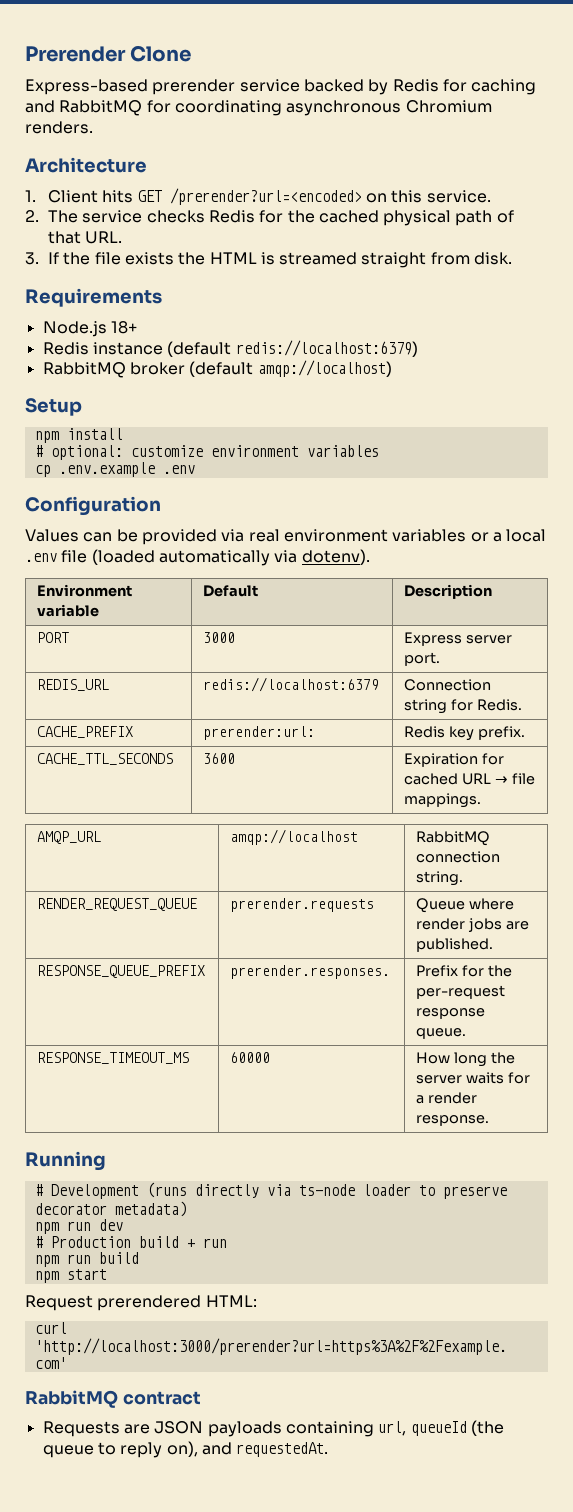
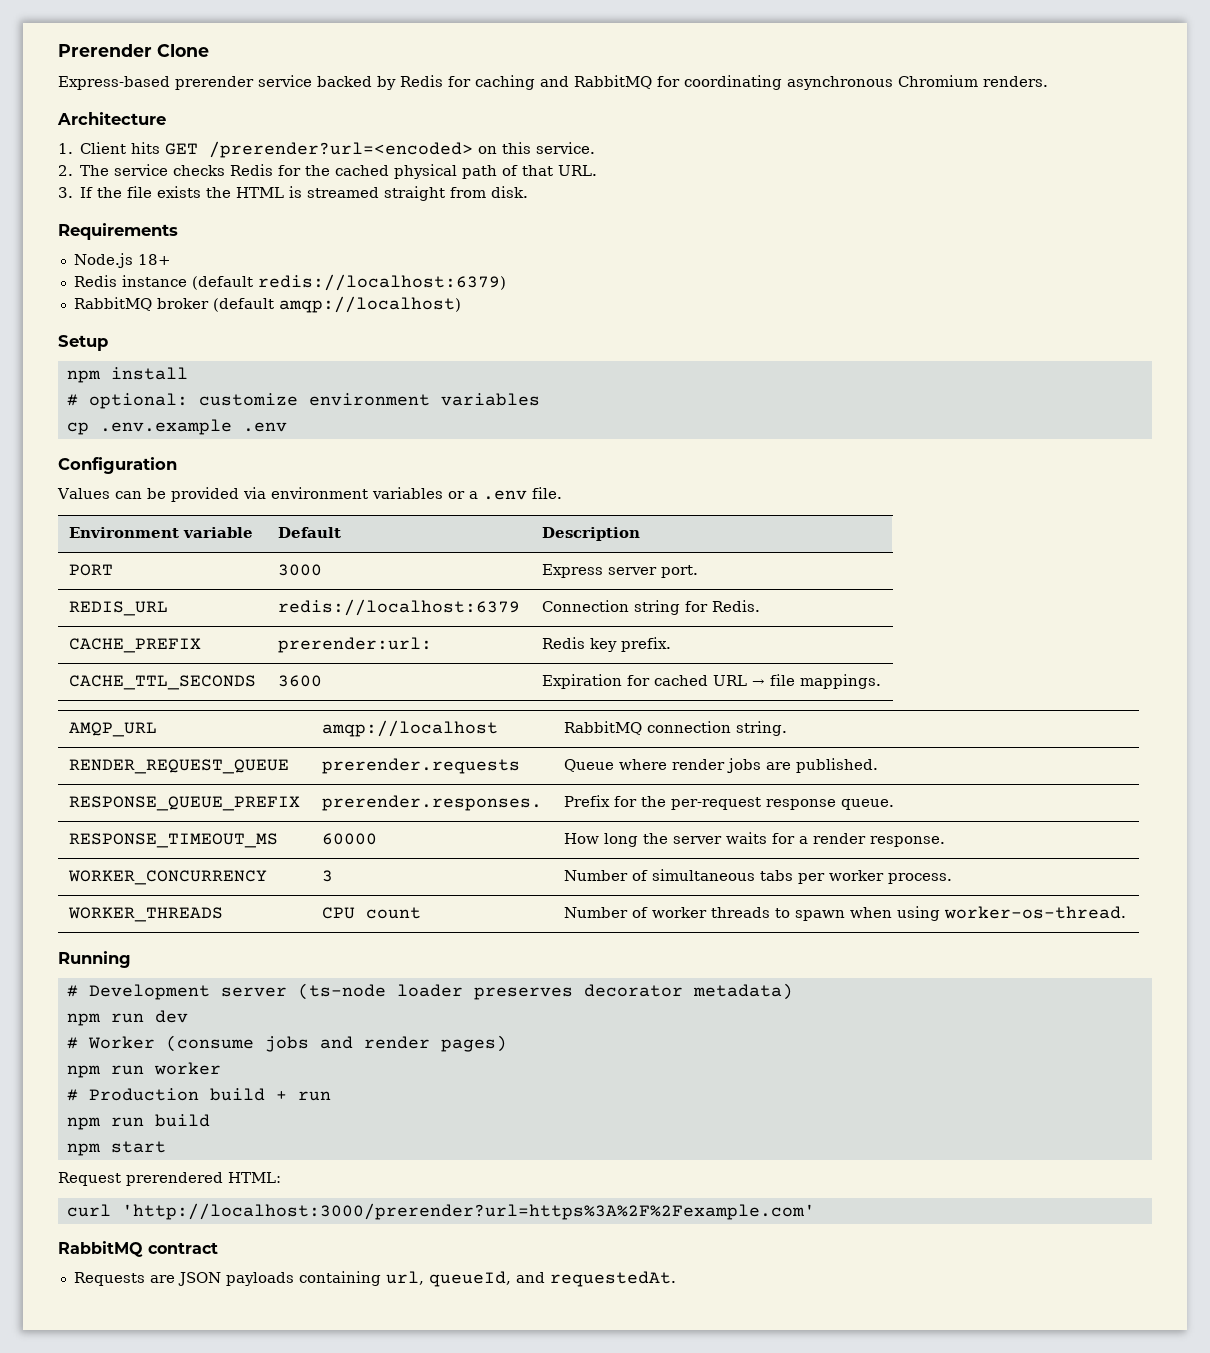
[248,529,280,542] real -> (266, 493) none
[506,529,547,542] [25,549,370,566] local .env file (loaded automatically via dotenv). -> [482,487,562,500] .env file.
[25,1151,106,1171] [34,1182,507,1199] // Running // # Development (runs directly via ts-node loader to preserve -> [67,870,267,885] [321,870,333,882] [563,869,952,884] [67,907,223,922] [321,907,421,919] [563,906,1126,921] [58,951,131,968] [66,983,573,1000] // WORKER_CONCURRENCY | 3 | Number of simultaneous tabs per worker process. // WORKER_THREADS | CPU count | Number of worker threads to spawn when using worker-os-thread. // Running // # Development server (ts-node loader preserves
(123, 1225) none -> [66,1035,507,1052] [66,1062,221,1078] // # Worker (consume jobs and render pages) // npm run worker
[410,1420,504,1436] [42,1441,198,1458] queueId (the queue to reply on), -> [428,1271,511,1287] queueId,

